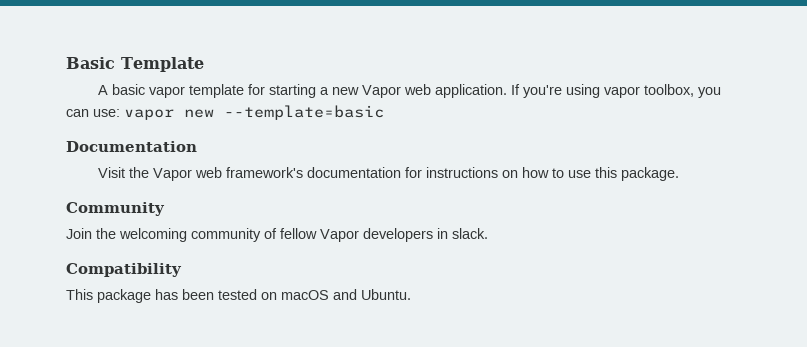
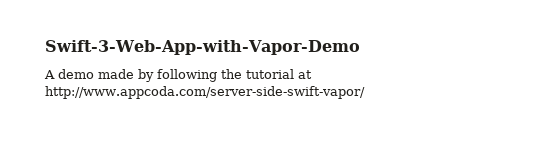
[66,57,204,72] Basic Template -> [45,40,360,55] Swift-3-Web-App-with-Vapor-Demo
[111,84,721,98] [66,105,384,120] [66,141,197,152] [97,167,679,181] [66,202,165,216] [66,228,488,242] [66,263,182,277] [66,289,411,303] basic vapor template for starting a new Vapor web application. If you're using vapor toolbox, you can use: vapor new --template=basic // Documentation // Visit the Vapor web framework's documentation for instructions on how to use this package. // Community // Join the welcoming community of fellow Vapor developers in slack. // Compatibility // This package has been tested on macOS and Ubuntu. -> [58,69,312,82] [45,86,365,99] demo made by following the tutorial at http://www.appcoda.com/server-side-swift-vapor/

